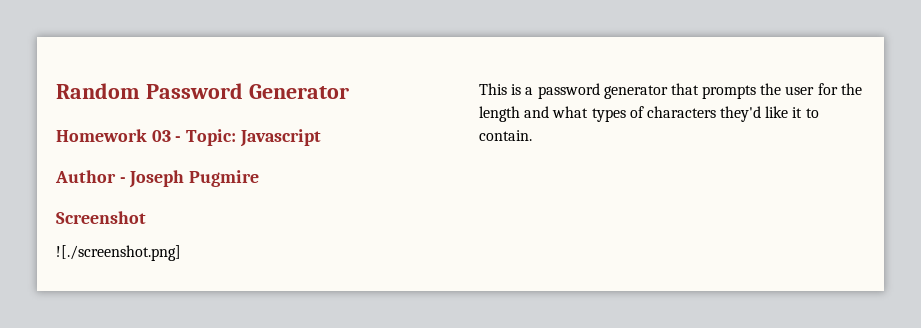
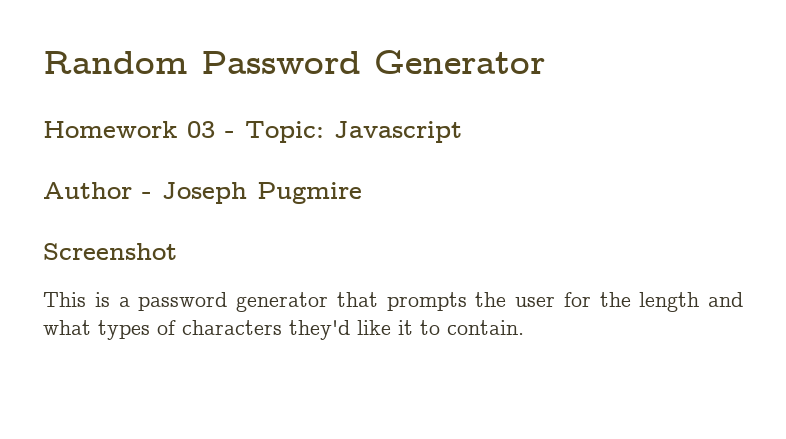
[56,245,181,261] // ![./screenshot.png] -> (177, 251) none

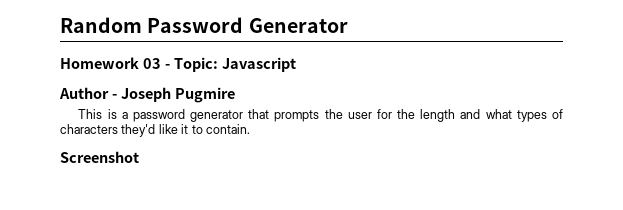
[43,243,177,260] // Screenshot -> (235, 95) none
(524, 327) none -> [60,151,139,163] // Screenshot

